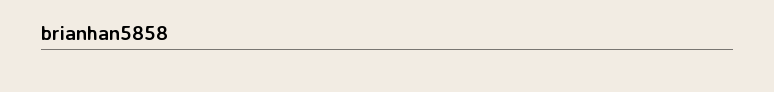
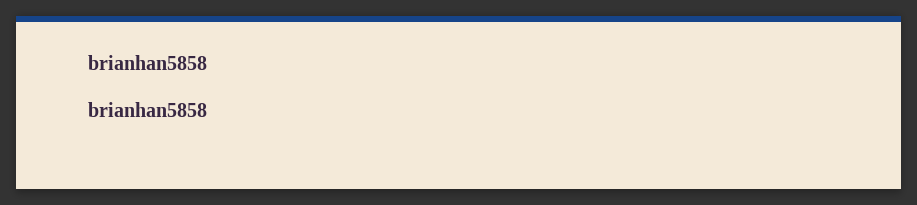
[41,26,168,40] brianhan5858 -> [88,55,207,70] [88,102,207,117] brianhan5858 // brianhan5858

